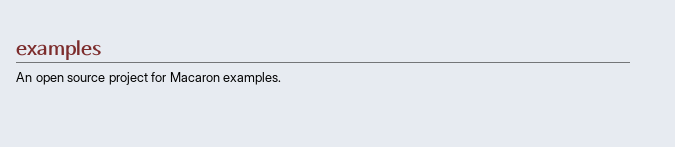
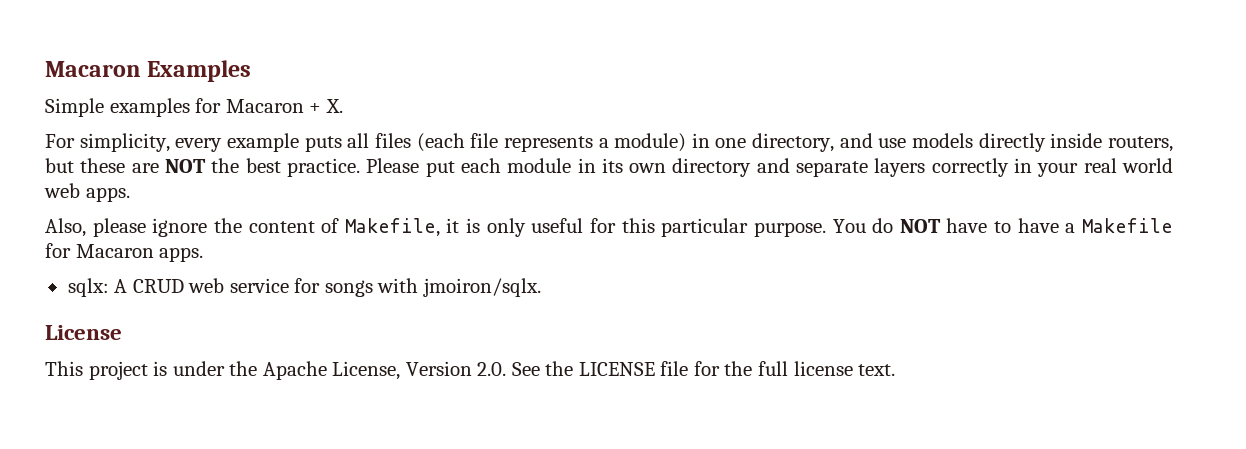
[16,40,101,60] [16,72,282,85] examples // An open source project for Macaron examples. -> [45,60,252,82] [45,98,343,117] [45,133,1173,152] [45,158,1174,177] [44,183,130,202] [45,218,1173,237] [45,243,204,262] [67,278,541,297] [45,325,122,340] [45,361,896,380] Macaron Examples // Simple examples for Macaron + X. // For simplicity, every example puts all files (each file represents a module) in one directory, and use models directly inside routers, but these are NOT the best practice. Please put each module in its own directory and separate layers correctly in your real world web apps. // Also, please ignore the content of Makefile, it is only useful for this particular purpose. You do NOT have to have a Makefile for Macaron apps. // sqlx: A CRUD web service for songs with jmoiron/sqlx. // License // This project is under the Apache License, Version 2.0. See the LICENSE file for the full license text.

